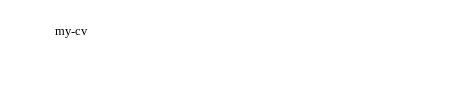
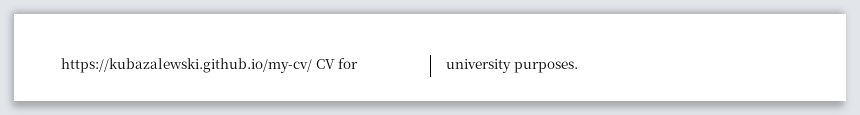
[55,29,88,38] my-cv -> [61,58,578,73] https://kubazalewski.github.io/my-cv/ CV for university purposes.

